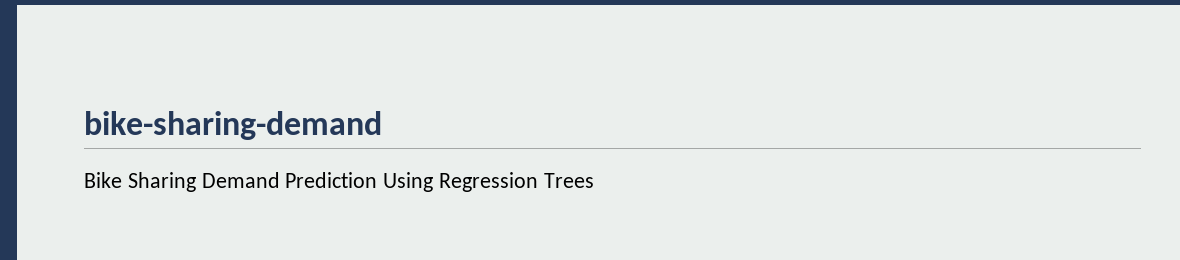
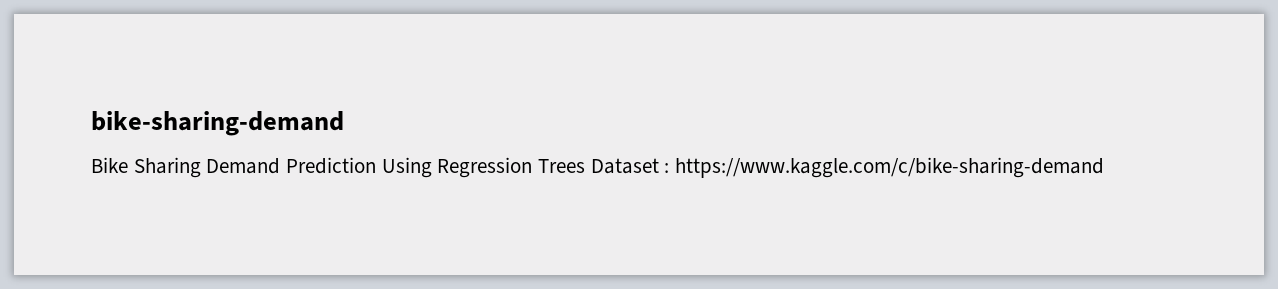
(594, 180) none -> [590,157,1105,178] Dataset : https://www.kaggle.com/c/bike-sharing-demand

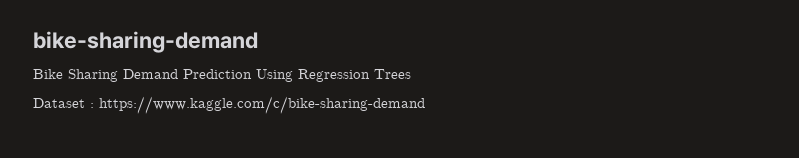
(586, 166) none -> (411, 74) //

